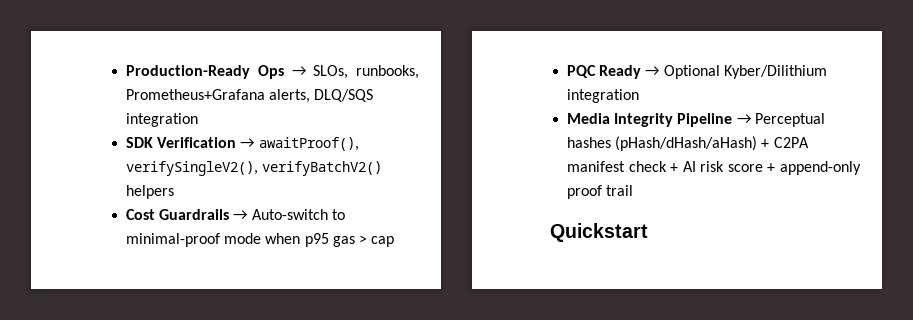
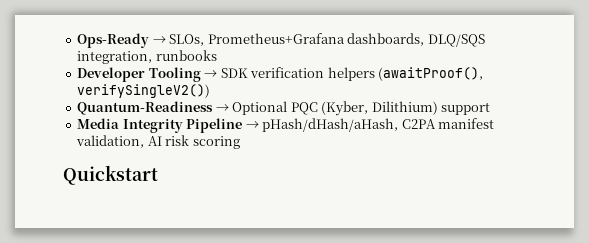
[126,65,419,79] [126,89,374,103] [126,113,199,127] [126,137,359,151] [126,161,383,176] [126,185,175,199] [126,209,345,220] [126,233,395,247] [567,65,827,79] [567,89,640,103] [567,113,825,127] [567,136,809,151] [567,161,861,175] [567,185,634,199] Production-Ready Ops → SLOs, runbooks, Prometheus+Grafana alerts, DLQ/SQS integration // SDK Verification → awaitProof(), verifySingleV2(), verifyBatchV2() helpers // Cost Guardrails → Auto-switch to minimal-proof mode when p95 gas > cap // PQC Ready → Optional Kyber/Dilithium integration // Media Integrity Pipeline → Perceptual hashes (pHash/dHash/aHash) + C2PA manifest check + AI risk score + append-only proof trail -> [77,33,485,48] [77,50,217,64] [77,67,484,82] [77,84,211,98] [77,101,491,116] [77,118,495,133] [76,135,240,149] Ops-Ready → SLOs, Prometheus+Grafana dashboards, DLQ/SQS integration, runbooks // Developer Tooling → SDK verification helpers (awaitProof(), verifySingleV2()) // Quantum-Readiness → Optional PQC (Kyber, Dilithium) support // Media Integrity Pipeline → pHash/dHash/aHash, C2PA manifest validation, AI risk scoring

